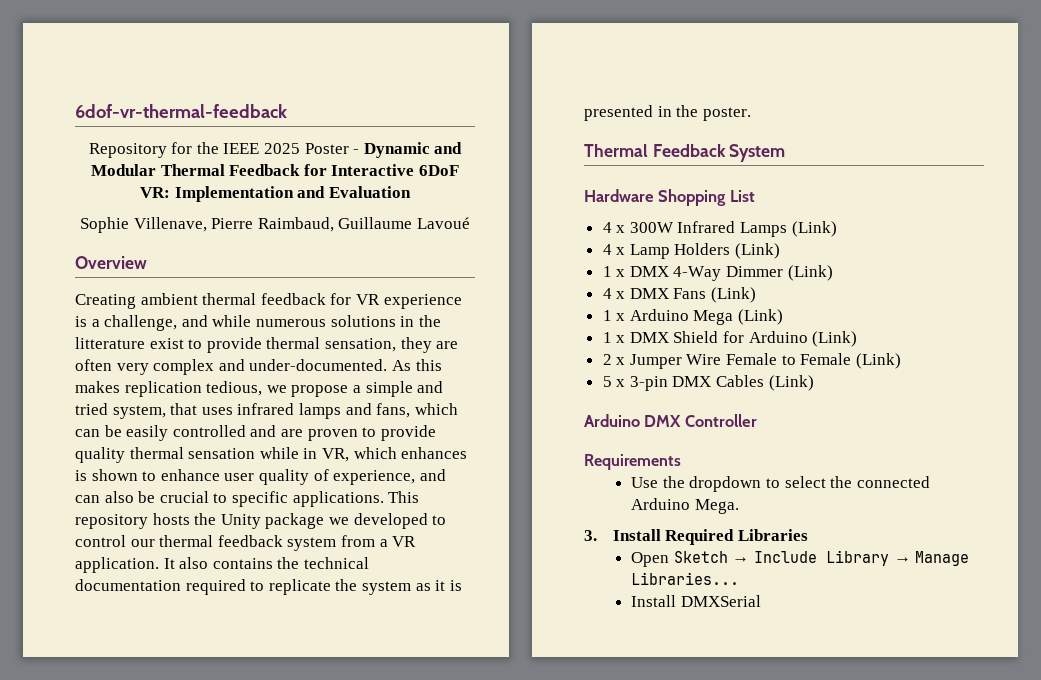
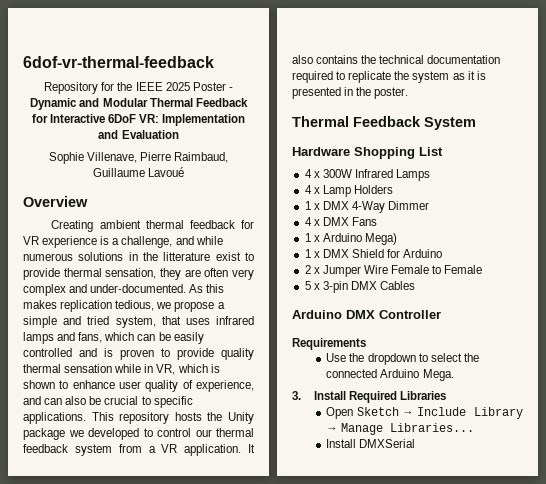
[280,429,303,437] are -> [104,348,113,357] is
[401,447,468,459] enhances -> (208, 368) none
[791,221,837,237] (Link) -> (431, 175) none
[735,243,781,259] (Link) -> (393, 189) none
[787,265,833,281] (Link) -> (430, 205) none
[711,287,757,303] (Link) -> (377, 221) none
[693,309,784,325] Mega (Link) -> [364,233,397,245] Mega)
[812,331,858,347] (Link) -> (443, 253) none
[855,353,901,369] (Link) -> (483, 269) none
[768,375,814,391] (Link) -> (416, 285) none

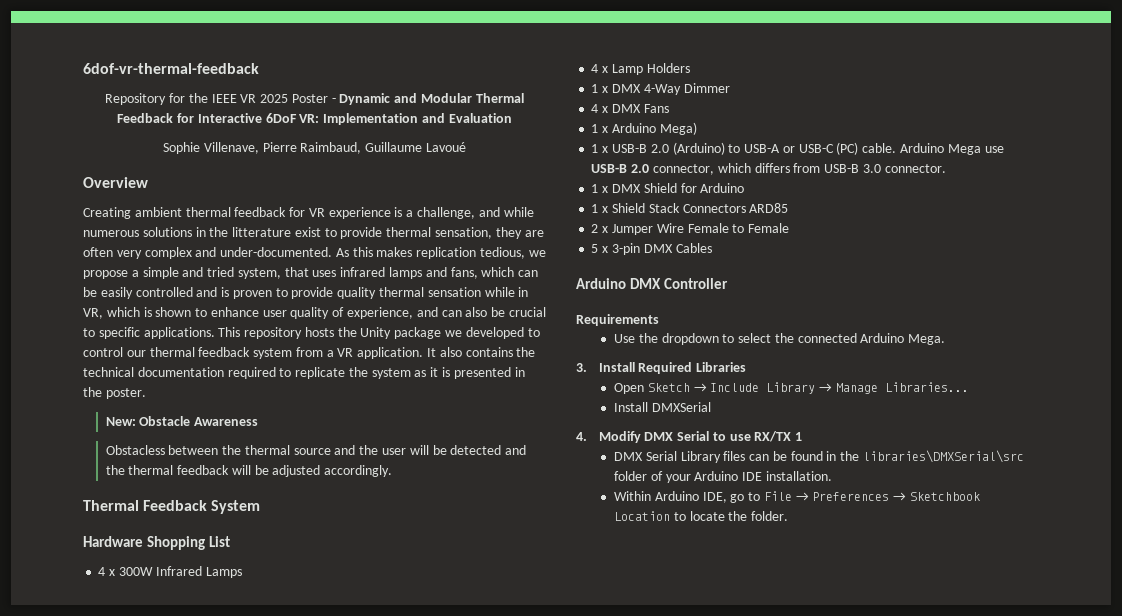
(163, 86) none -> [240,94,257,103] VR
(409, 93) none -> [105,416,259,426] [105,445,527,455] [105,465,393,477] // New: Obstacle Awareness // Obstacless between the thermal source and the user will be detected and the thermal feedback will be adjusted accordingly.
(397, 239) none -> [591,142,1004,155] [591,163,946,175] // 1 x USB-B 2.0 (Arduino) to USB-A or USB-C (PC) cable. Arduino Mega use USB-B 2.0 connector, which differs from USB-B 3.0 connector.
(443, 253) none -> [591,203,789,213] // 1 x Shield Stack Connectors ARD85
(416, 443) none -> [576,431,803,443] [613,450,1024,463] [613,471,832,483] [613,491,980,503] [613,511,789,521] // 4. Modify DMX Serial to use RX/TX 1 // DMX Serial Library files can be found in the libraries\DMXSerial\src folder of your Arduino IDE installation. // Within Arduino IDE, go to File → Preferences → Sketchbook Location to locate the folder.

